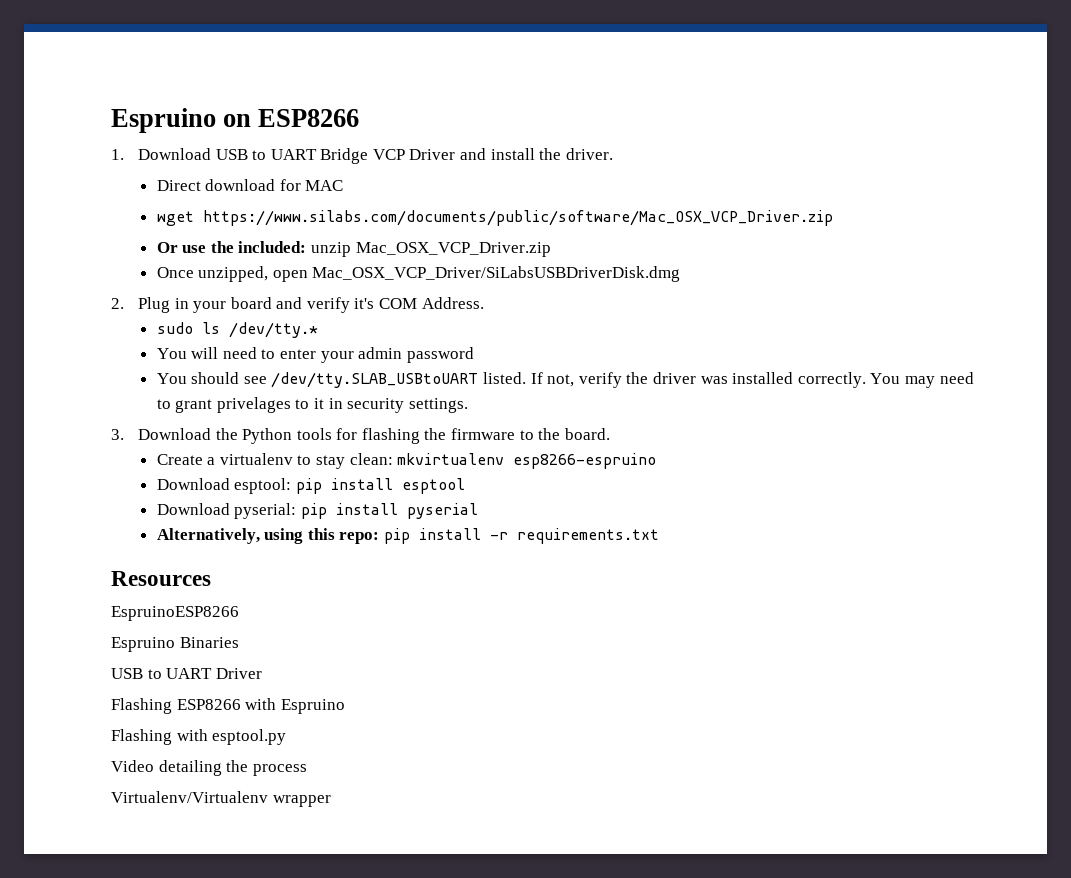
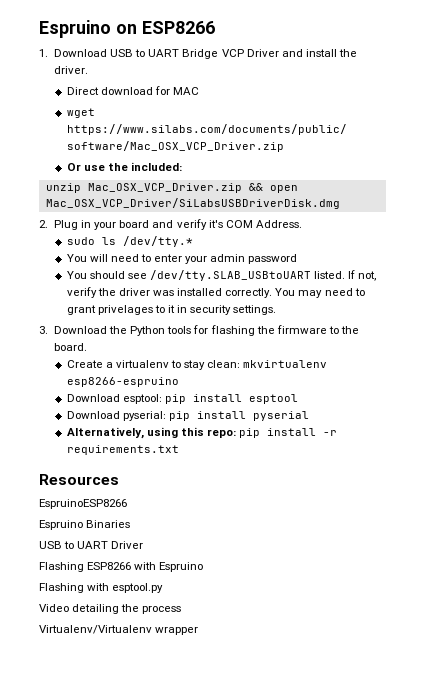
(307, 247) none -> (183, 166) //
[156,266,269,282] // Once unzipped, -> [248,183,263,191] &&

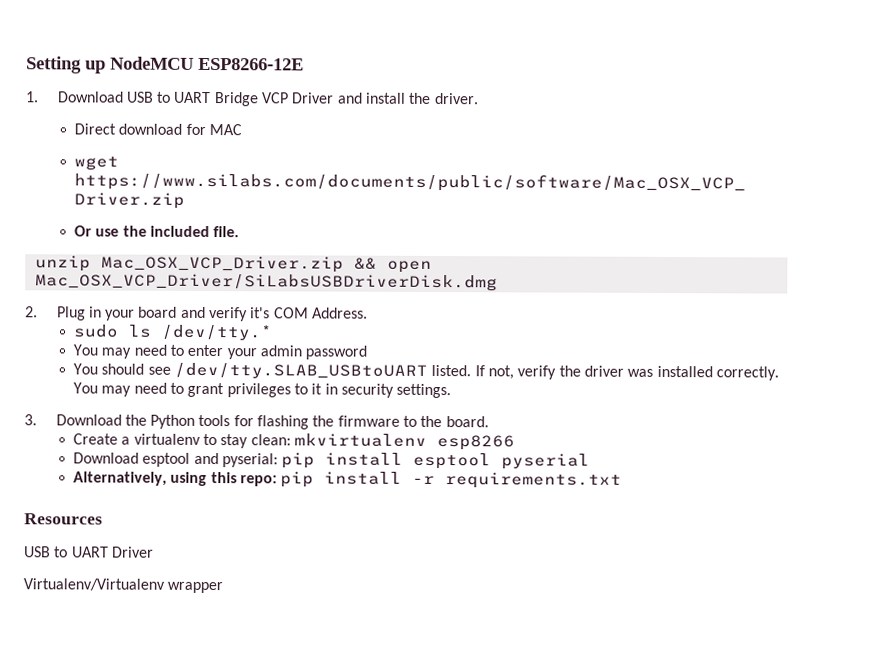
[39,20,215,38] Espruino on ESP8266 -> [26,56,304,74] Setting up NodeMCU ESP8266-12E
[131,162,183,171] included: -> [150,225,240,238] included file.
[89,254,108,262] will -> [101,347,132,359] may
[97,305,153,315] privelages -> [226,383,291,398] privileges
[66,377,179,387] [66,394,162,404] esp8266-espruino // Download esptool: -> [437,435,516,451] [73,452,279,468] esp8266 // Download esptool and pyserial:
[66,411,246,421] // Download pyserial: pip install -> (492, 461) none
[39,499,127,509] [39,520,131,530] // EspruinoESP8266 // Espruino Binaries -> (103, 519) none
[39,562,204,572] [39,583,164,593] [39,604,182,614] // Flashing ESP8266 with Espruino // Flashing with esptool.py // Video detailing the process -> (154, 552) none

